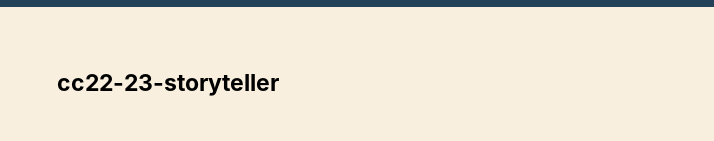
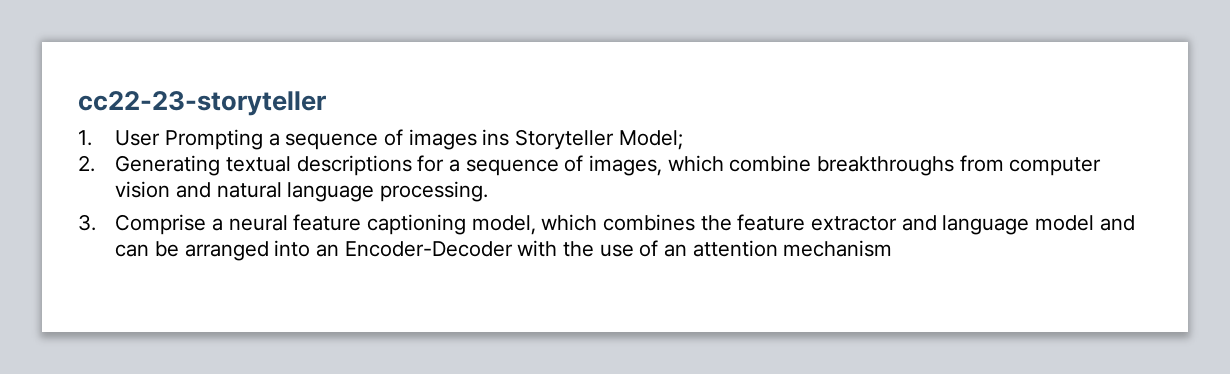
(279, 85) none -> [78,129,683,150] [78,155,1102,176] [115,181,489,202] [78,214,1135,235] [115,240,893,261] // 1. User Prompting a sequence of images ins Storyteller Model; // 2. Generating textual descriptions for a sequence of images, which combine breakthroughs from computer vision and natural language processing. // 3. Comprise a neural feature captioning model, which combines the feature extractor and language model and can be arranged into an Encoder-Decoder with the use of an attention mechanism

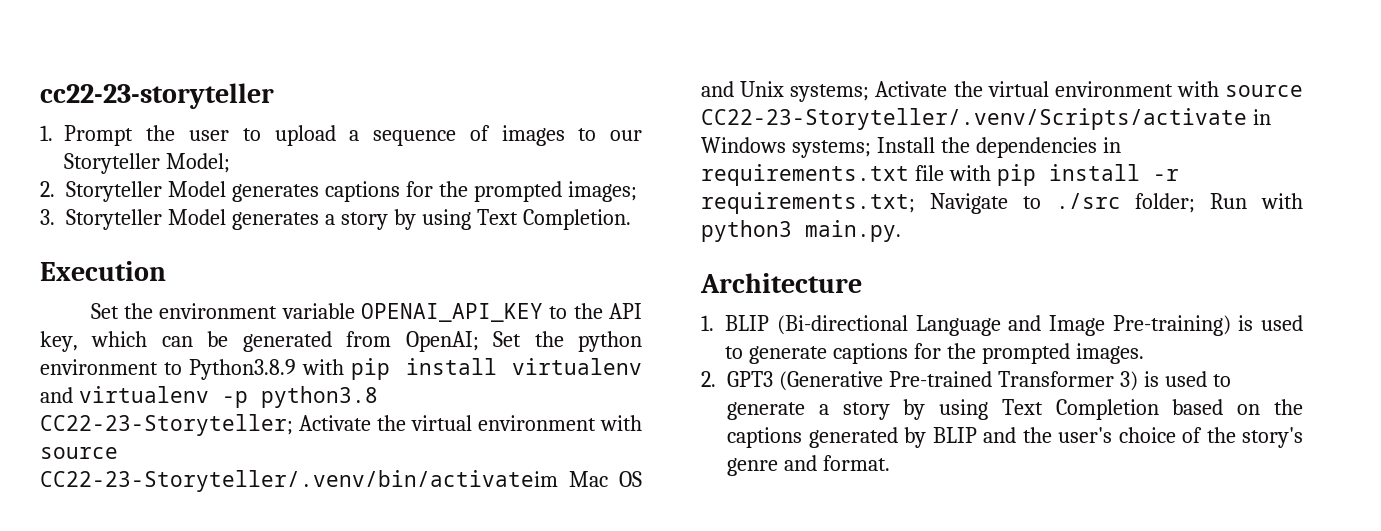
[115,129,264,150] User Prompting -> [64,125,336,146] Prompt the user to upload
[482,129,510,146] ins -> [578,128,642,141] to our
[115,155,1102,176] [115,181,489,202] [78,214,1135,235] [115,240,893,261] Generating textual descriptions for a sequence of images, which combine breakthroughs from computer vision and natural language processing. // 3. Comprise a neural feature captioning model, which combines the feature extractor and language model and can be arranged into an Encoder-Decoder with the use of an attention mechanism -> [66,181,637,202] [40,209,631,230] [40,261,166,281] [90,303,642,322] [40,331,642,352] [40,358,642,380] [40,386,378,408] [40,414,642,436] [40,447,118,459] [40,470,642,492] [701,81,1303,102] [701,108,1271,130] [701,137,1121,158] [701,164,1179,186] [701,192,1303,214] [701,220,901,242] [700,273,862,293] [701,315,1303,336] [725,343,1145,364] [701,371,1231,391] [727,399,1303,420] [727,427,1303,448] [727,455,890,476] Storyteller Model generates captions for the prompted images; // 3. Storyteller Model generates a story by using Text Completion. // Execution // Set the environment variable OPENAI_API_KEY to the API key, which can be generated from OpenAI; Set the python environment to Python3.8.9 with pip install virtualenv and virtualenv -p python3.8 CC22-23-Storyteller; Activate the virtual environment with source CC22-23-Storyteller/.venv/bin/activateim Mac OS and Unix systems; Activate the virtual environment with source CC22-23-Storyteller/.venv/Scripts/activate in Windows systems; Install the dependencies in requirements.txt file with pip install -r requirements.txt; Navigate to ./src folder; Run with python3 main.py. // Architecture // 1. BLIP (Bi-directional Language and Image Pre-training) is used to generate captions for the prompted images. // 2. GPT3 (Generative Pre-trained Transformer 3) is used to generate a story by using Text Completion based on the captions generated by BLIP and the user's choice of the story's genre and format.

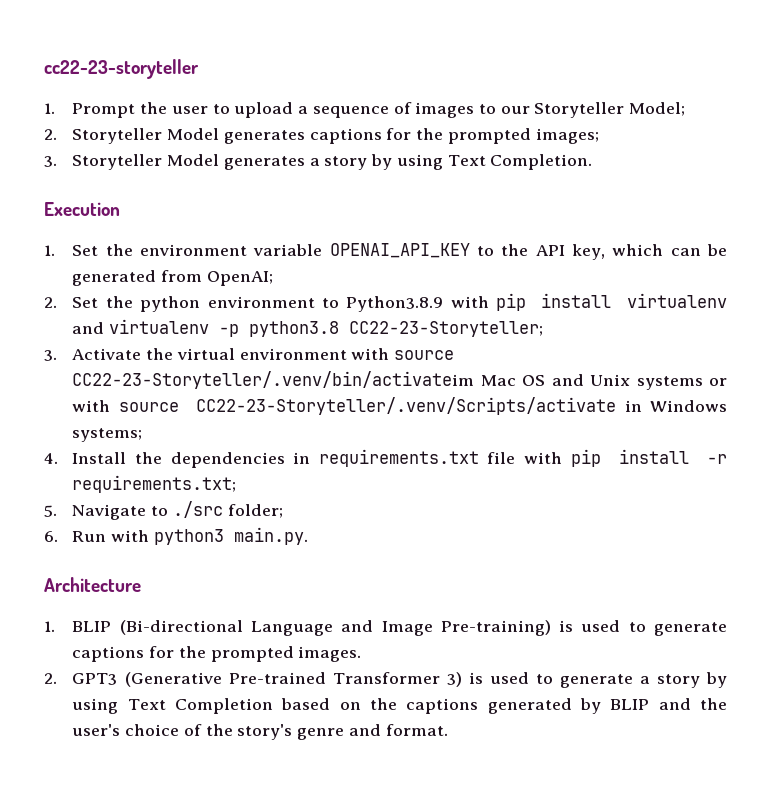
(166, 271) none -> [44,245,55,256] 1.
(479, 341) none -> [44,297,57,308] // 2.
(293, 425) none -> [44,350,57,361] // 3.
[790,81,1173,102] systems; Activate the virtual environment -> [636,376,728,390] systems or
(871, 149) none -> [44,453,58,464] // 4.
(915, 203) none -> [44,505,57,517] // 5.
(1196, 203) none -> [44,531,58,542] // 6.

